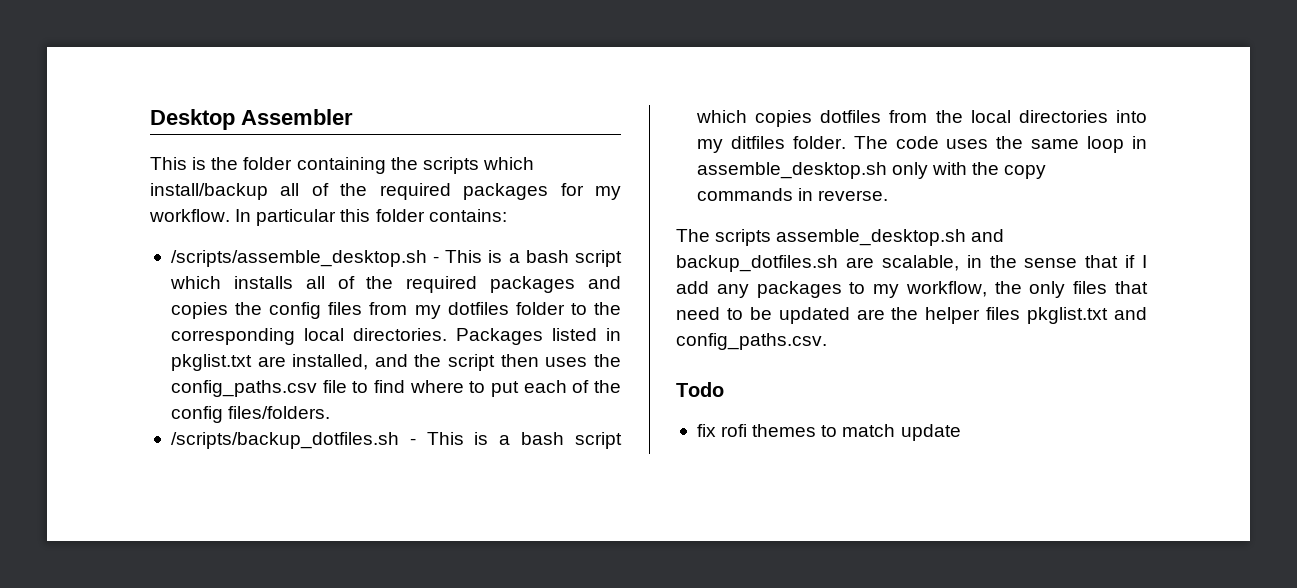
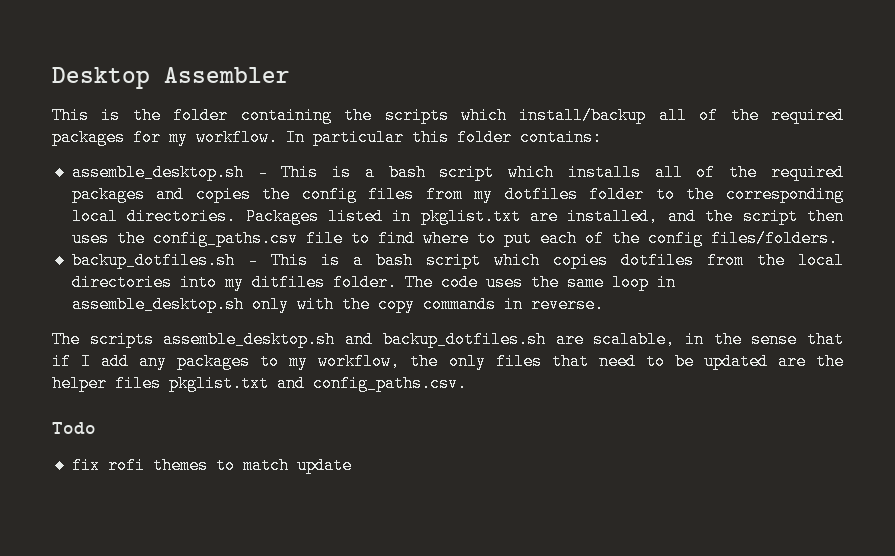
[170,250,427,267] /scripts/assemble_desktop.sh -> [71,164,244,181] assemble_desktop.sh
[170,432,399,449] /scripts/backup_dotfiles.sh -> [71,252,235,269] backup_dotfiles.sh

